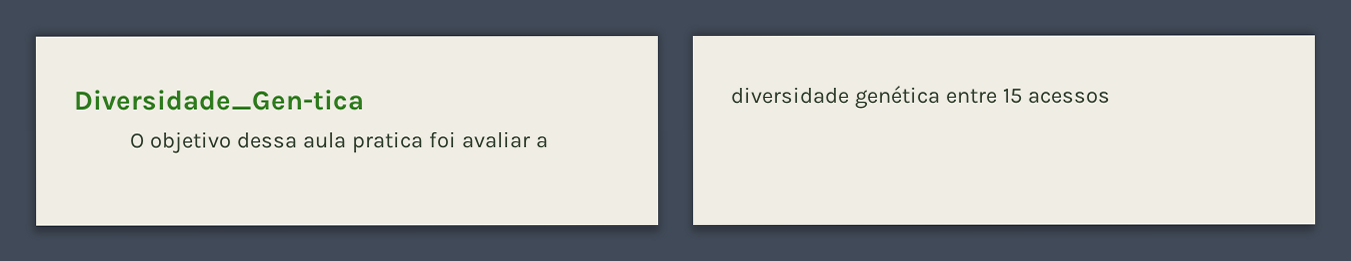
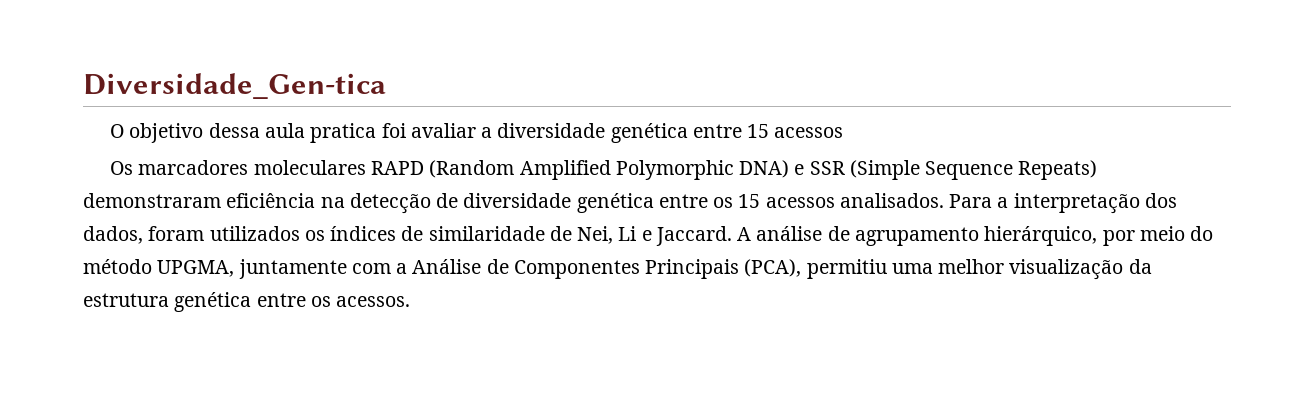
(1110, 97) none -> [110,160,1098,180] [83,193,1177,214] [83,226,1214,246] [83,259,1152,280] [83,292,411,312] // Os marcadores moleculares RAPD (Random Amplified Polymorphic DNA) e SSR (Simple Sequence Repeats) demonstraram eficiência na detecção de diversidade genética entre os 15 acessos analisados. Para a interpretação dos dados, foram utilizados os índices de similaridade de Nei, Li e Jaccard. A análise de agrupamento hierárquico, por meio do método UPGMA, juntamente com a Análise de Componentes Principais (PCA), permitiu uma melhor visualização da estrutura genética entre os acessos.

